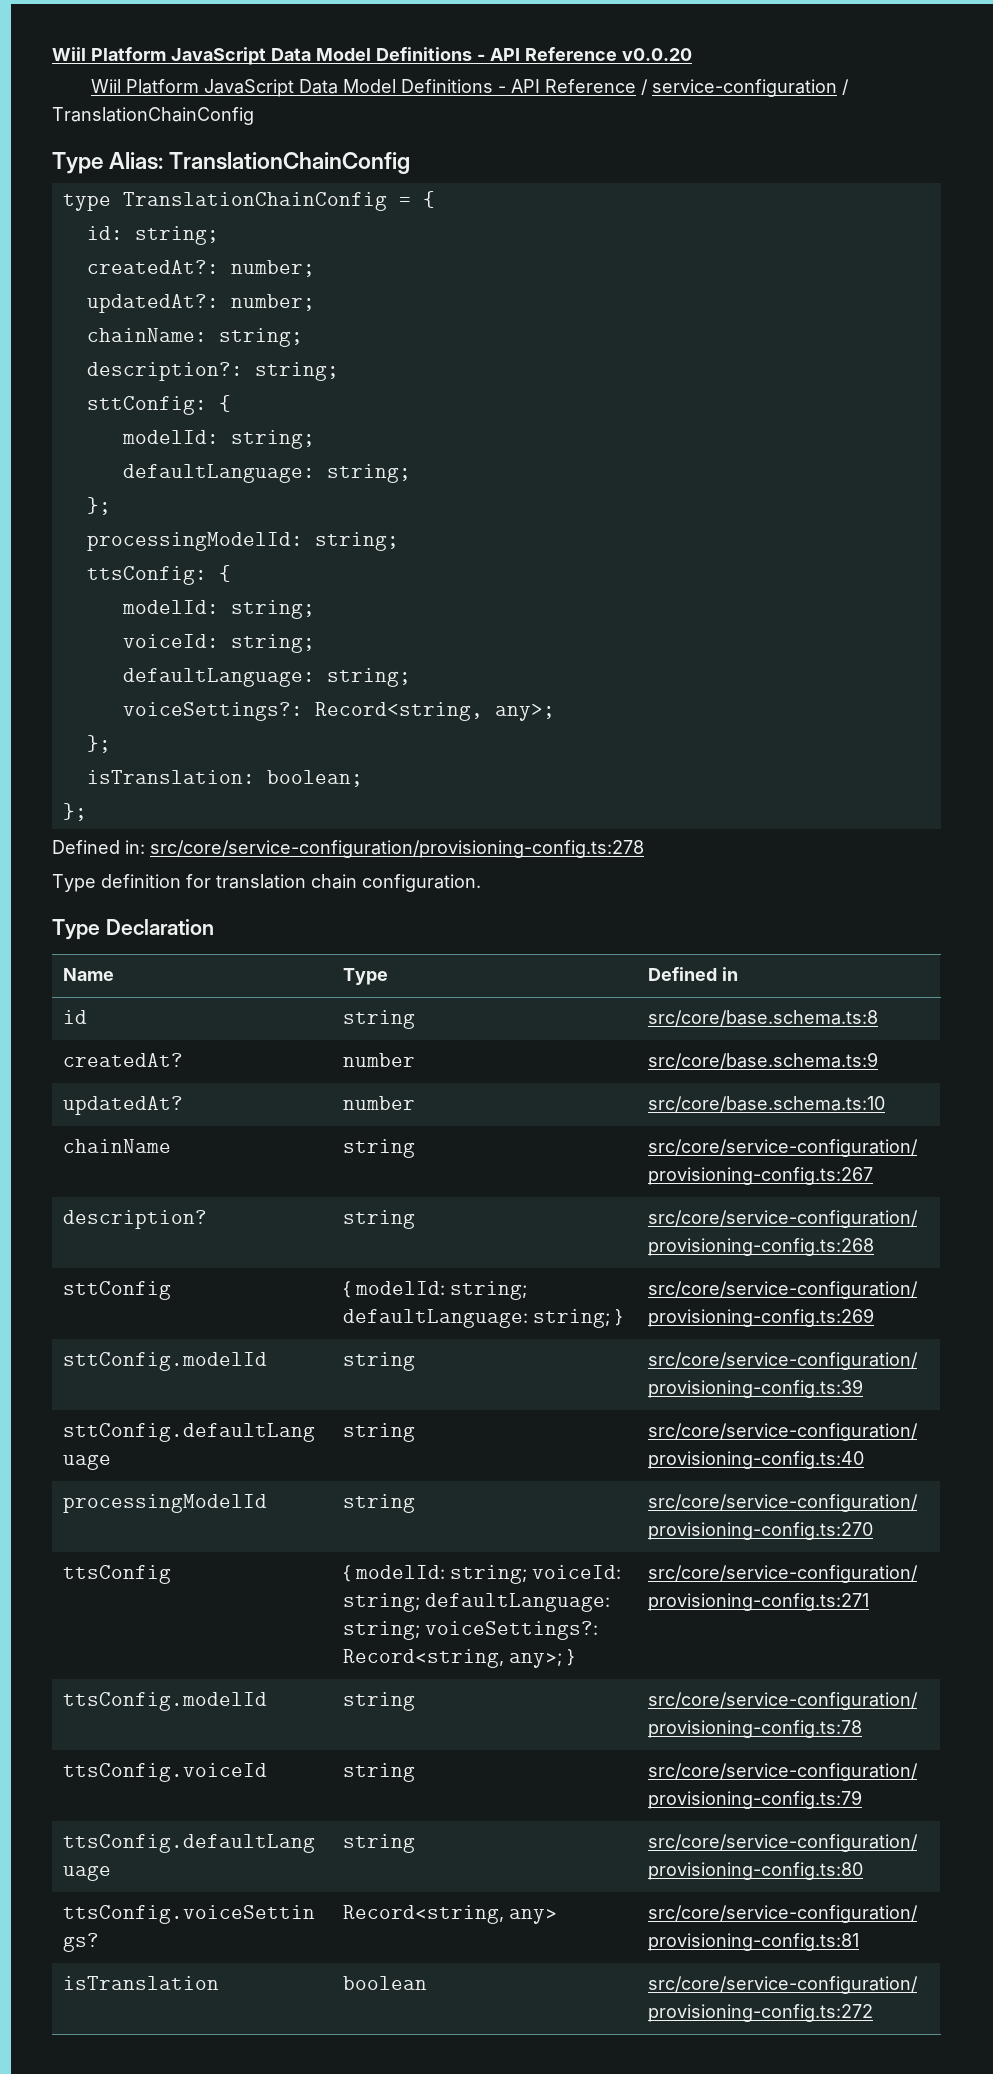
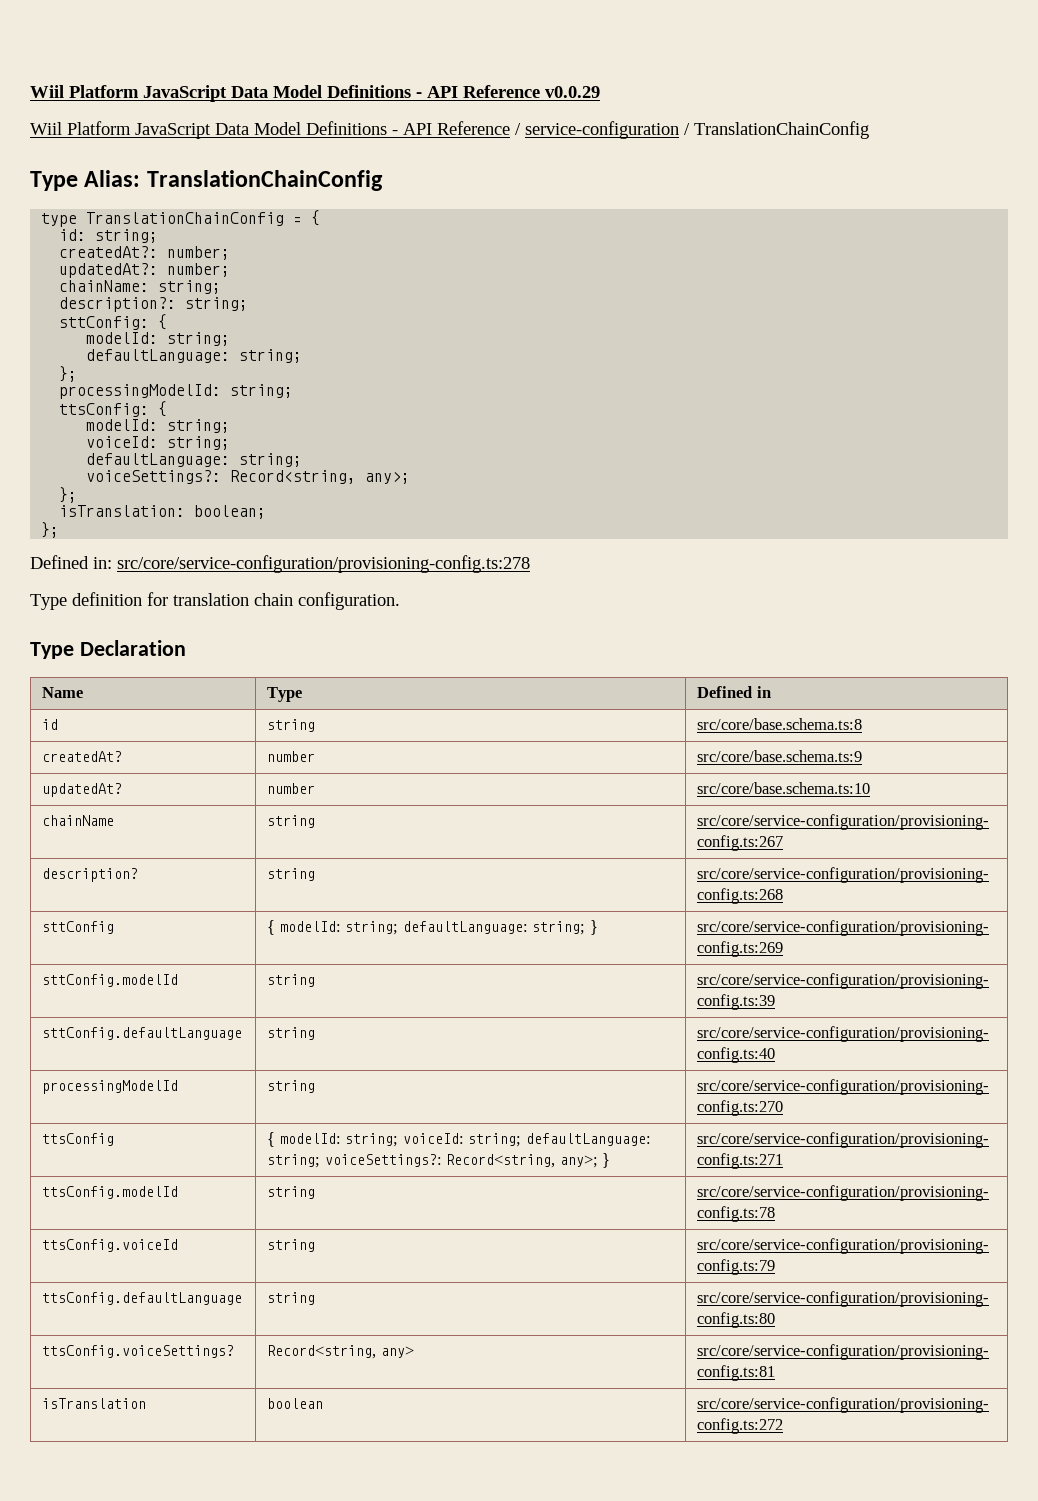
[52,47,692,65] Wiil Platform JavaScript Data Model Definitions - API Reference v0.0.20 -> [30,85,600,102] Wiil Platform JavaScript Data Model Definitions - API Reference v0.0.29

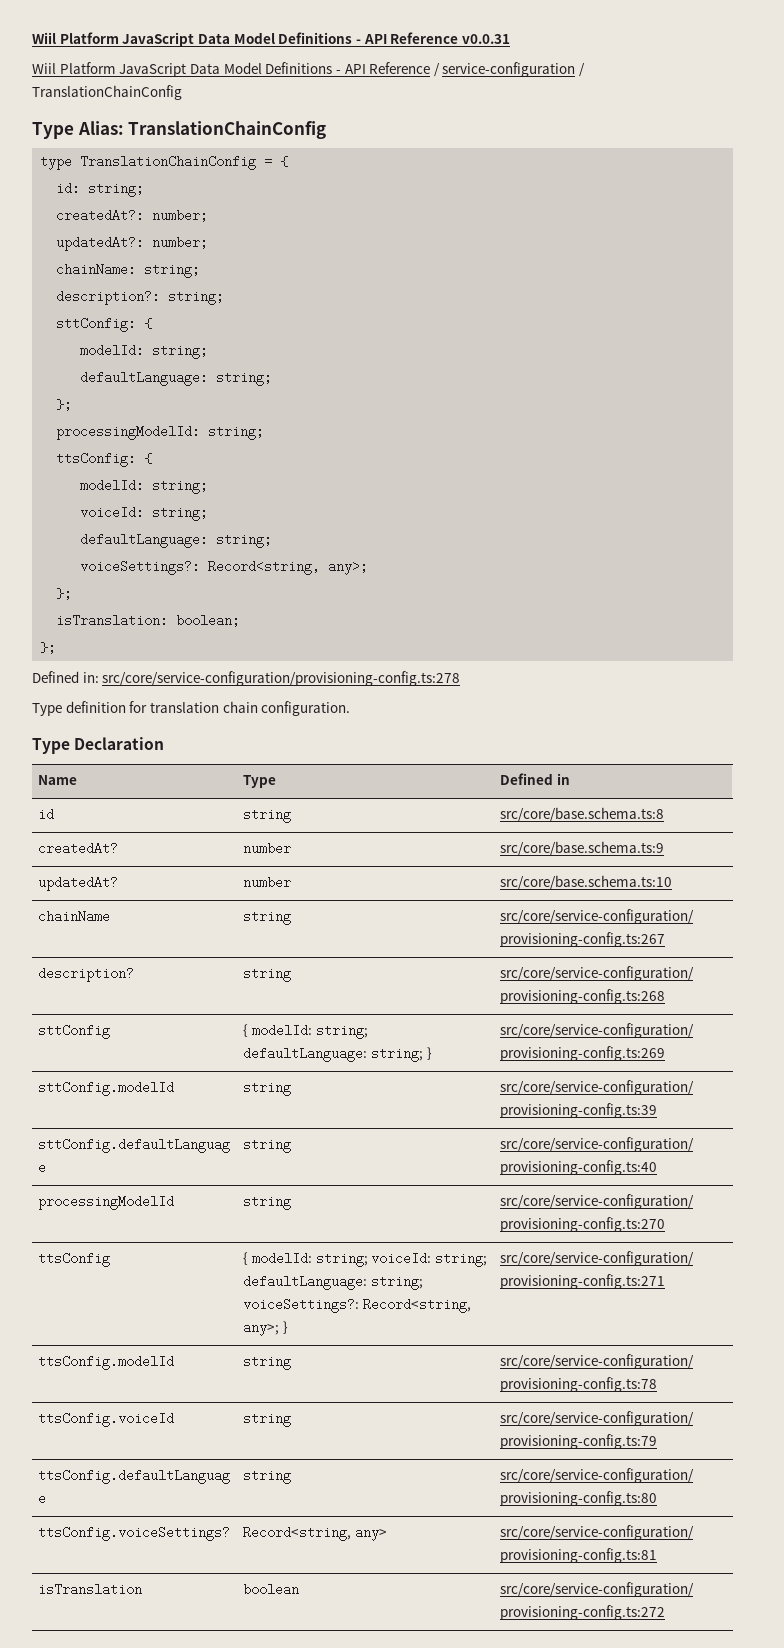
[30,85,600,102] Wiil Platform JavaScript Data Model Definitions - API Reference v0.0.29 -> [32,32,510,47] Wiil Platform JavaScript Data Model Definitions - API Reference v0.0.31

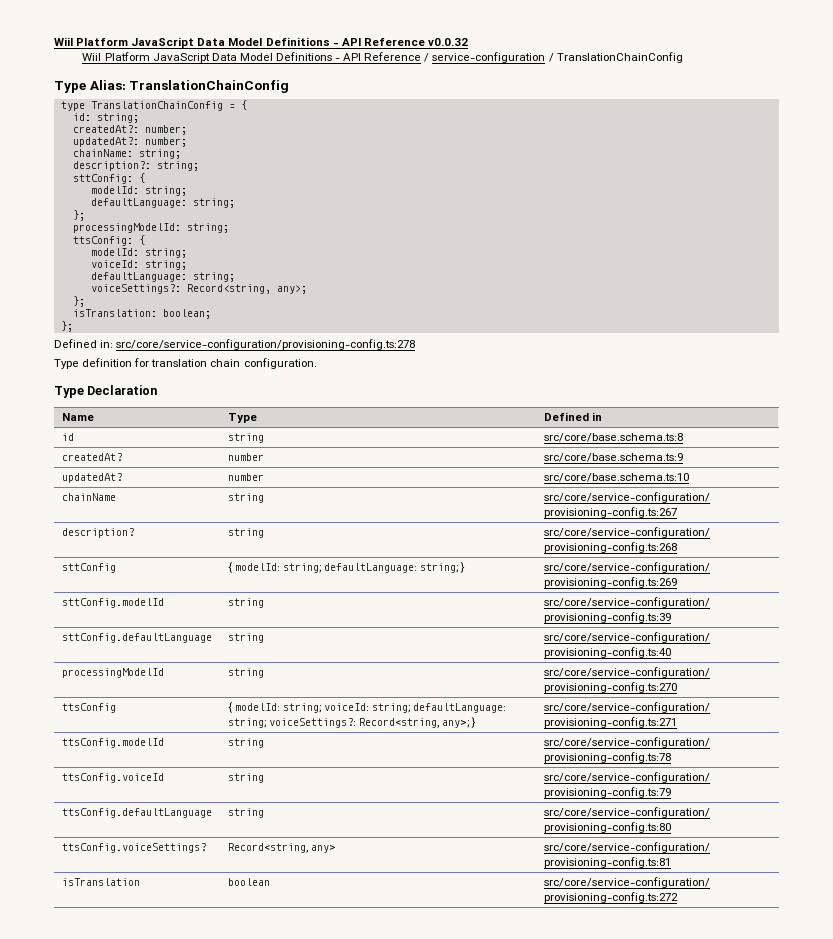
[32,32,510,47] Wiil Platform JavaScript Data Model Definitions - API Reference v0.0.31 -> [54,37,468,48] Wiil Platform JavaScript Data Model Definitions - API Reference v0.0.32

